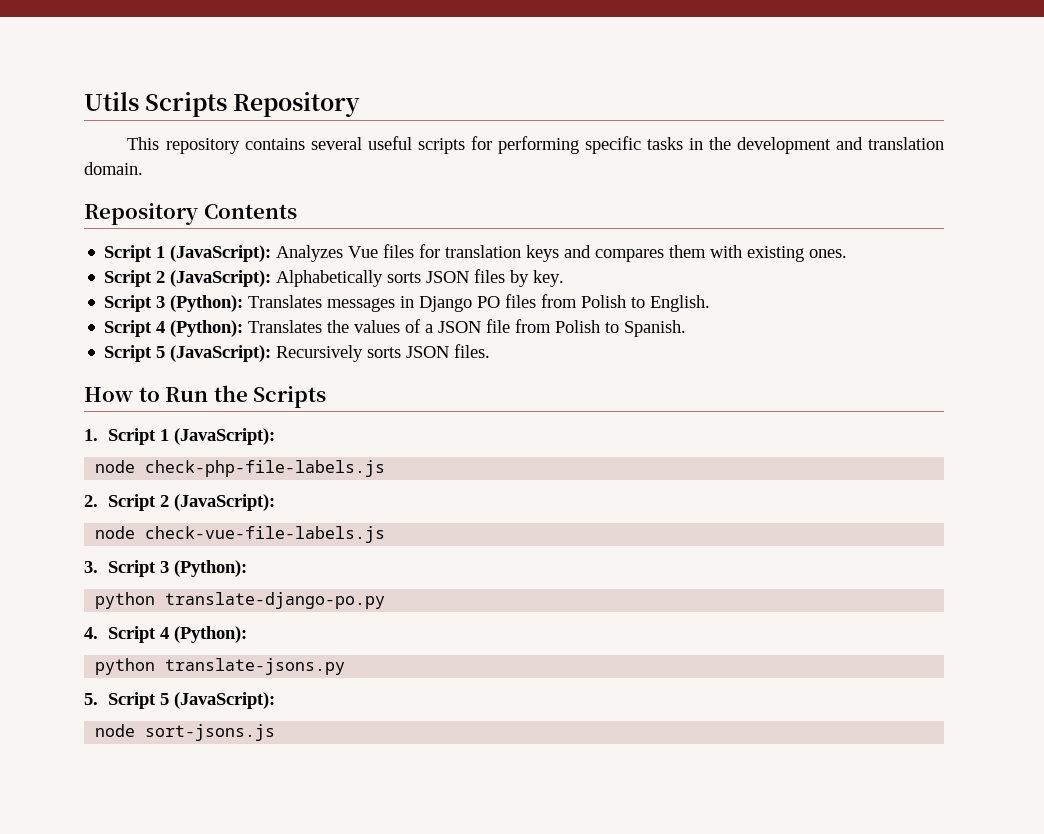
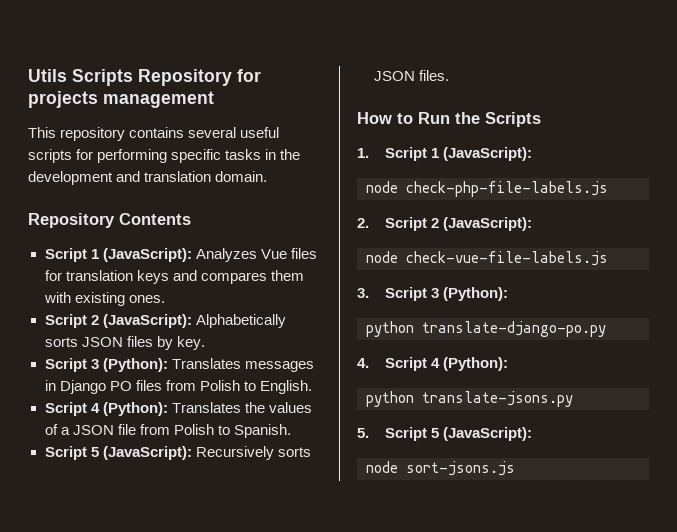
(361, 104) none -> [237,69,261,82] [28,91,214,108] for projects management

